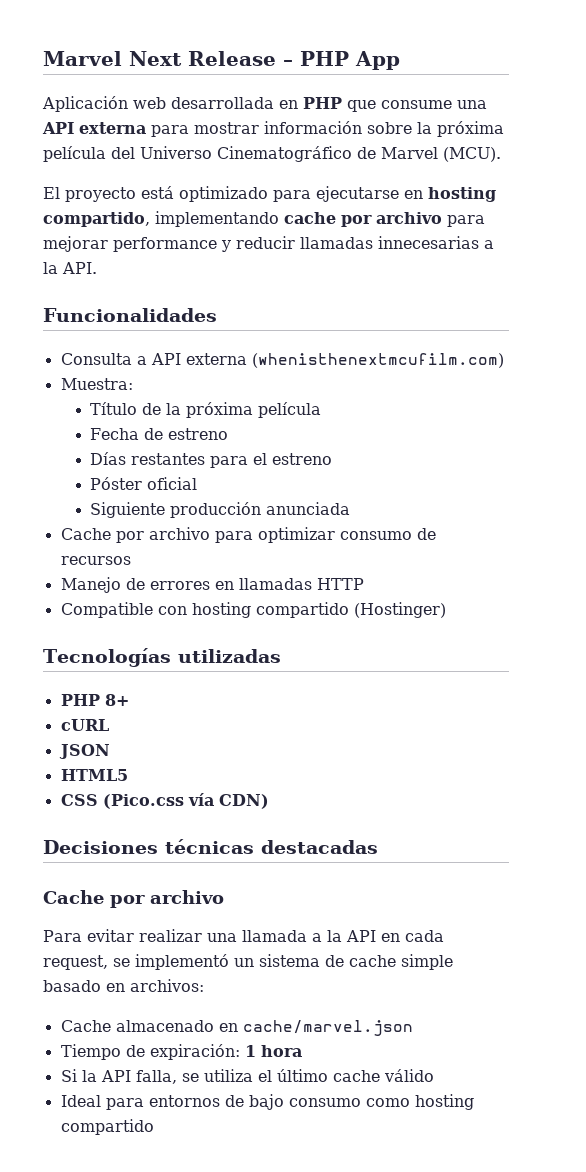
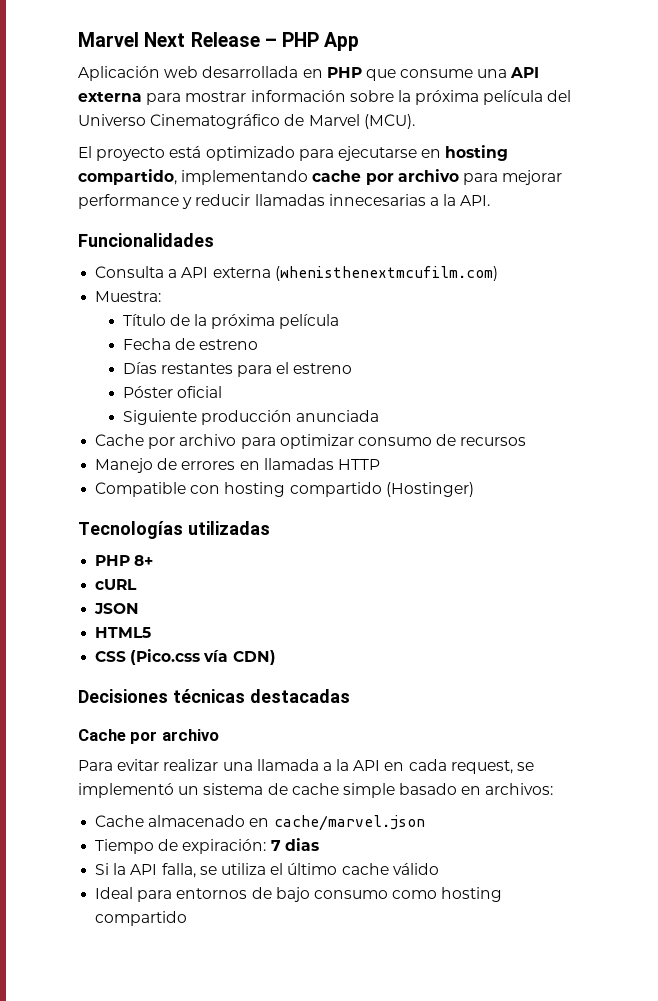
[244,1045,302,1057] 1 hora -> [270,838,319,851] 7 dias

